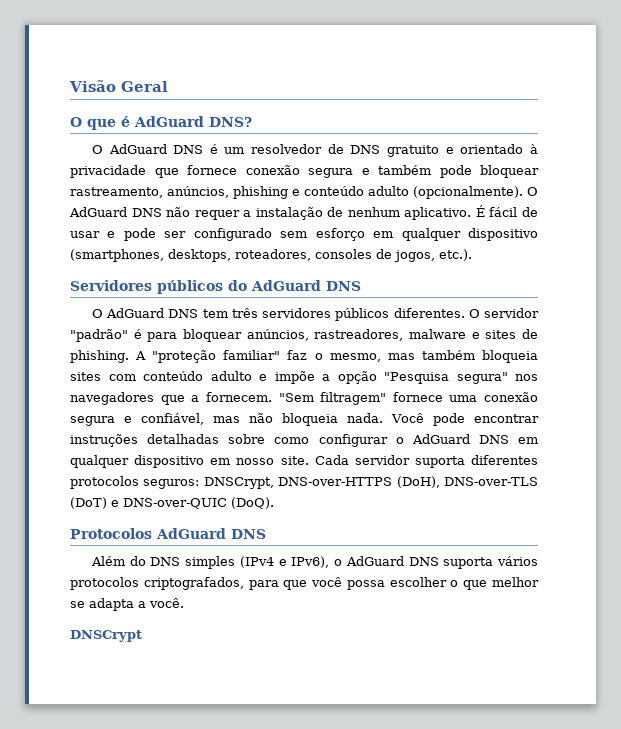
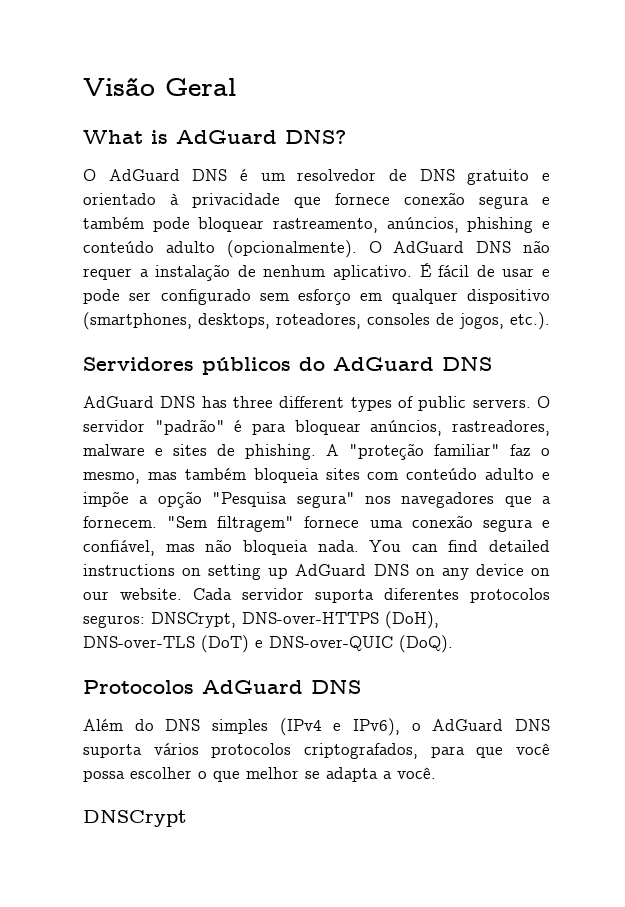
[70,116,130,130] O que é -> [83,130,168,144] What is
[91,308,465,321] O AdGuard DNS tem três servidores públicos diferentes. -> [83,396,531,412] AdGuard DNS has three different types of public servers.
[391,413,539,426] [70,434,538,447] [70,455,309,468] Você pode encontrar instruções detalhadas sobre como configurar o AdGuard DNS em qualquer dispositivo em nosso site. -> [369,540,550,552] [83,564,550,580] [83,588,182,600] You can find detailed instructions on setting up AdGuard DNS on any device on our website.

